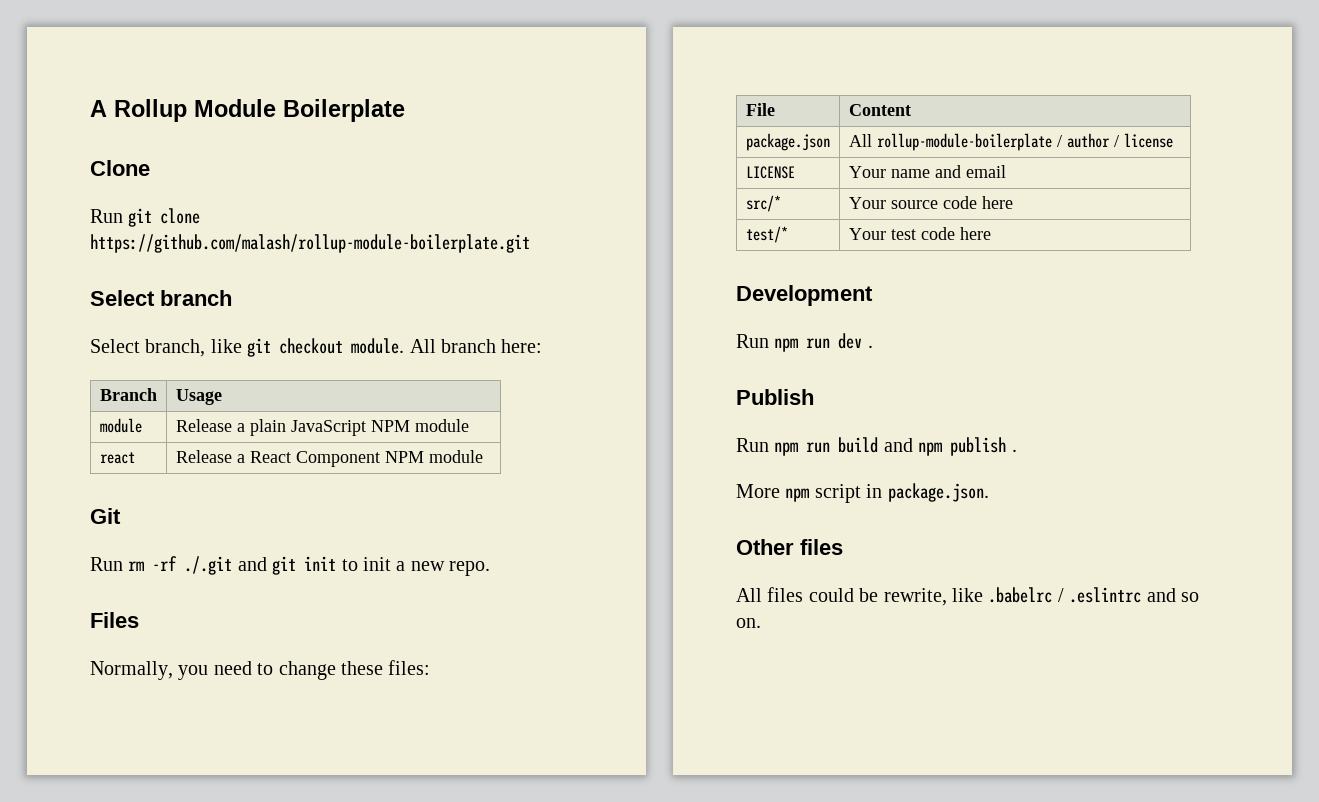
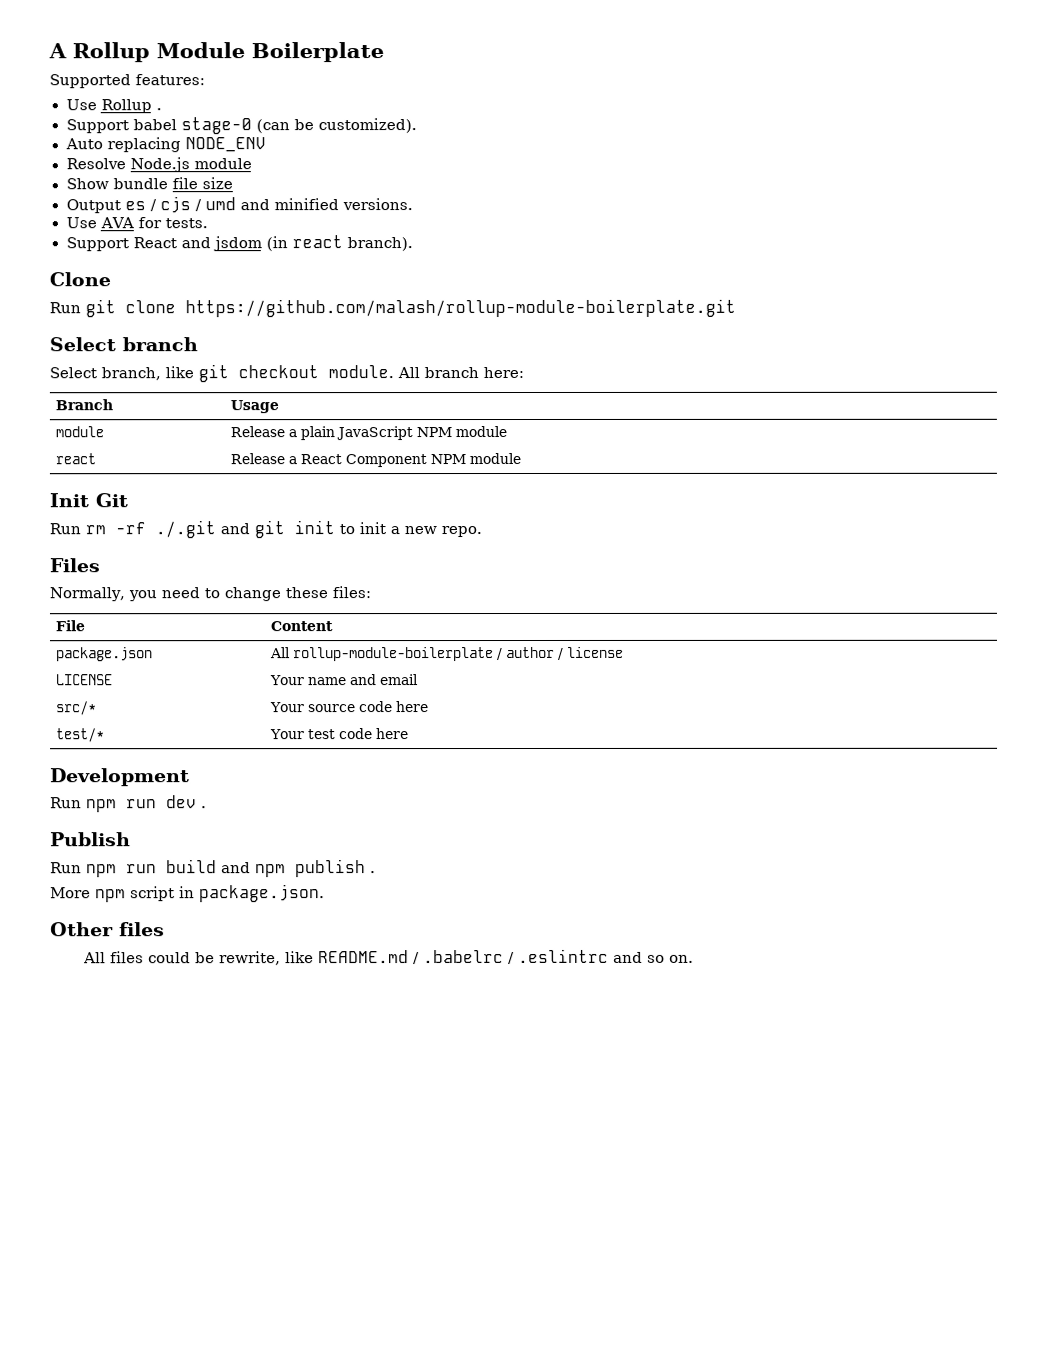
(405, 110) none -> [49,74,205,89] [65,99,162,114] [65,117,417,135] [64,137,266,153] [65,157,252,173] [65,177,233,190] [65,196,413,214] [65,217,209,229] [65,235,413,252] // Supported features: // Use Rollup . // Support babel stage-0 (can be customized). // Auto replacing NODE_ENV // Resolve Node.js module // Show bundle file size // Output es / cjs / umd and minified versions. // Use AVA for tests. // Support React and jsdom (in react branch).
(483, 456) none -> [49,493,89,508] Init
(983, 595) none -> [318,950,421,965] README.md /

